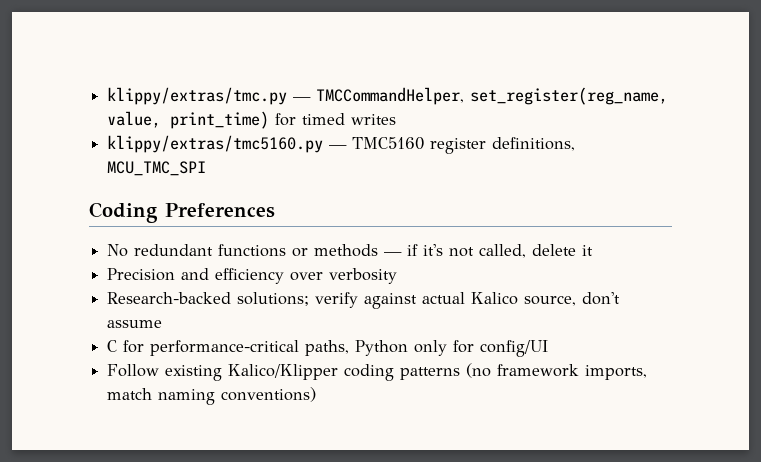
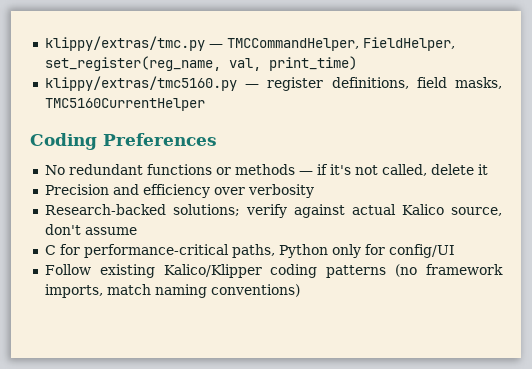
[470,87,669,105] [107,111,397,129] set_register(reg_name, value, print_time) for timed writes -> [362,37,455,51] [44,56,357,71] FieldHelper, set_register(reg_name, val, print_time)
[352,137,425,150] TMC5160 -> (260, 86) none
[107,161,207,176] MCU_TMC_SPI -> [416,77,502,89] [44,98,205,111] field masks, TMC5160CurrentHelper

